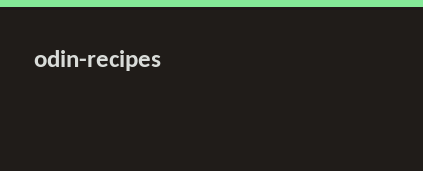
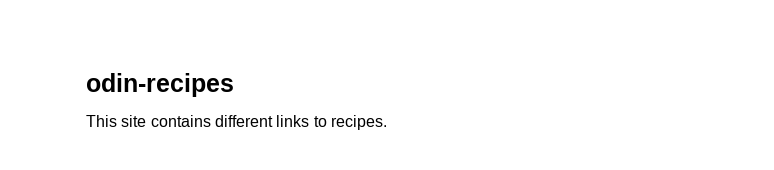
(161, 60) none -> [86,115,387,130] // This site contains different links to recipes.

